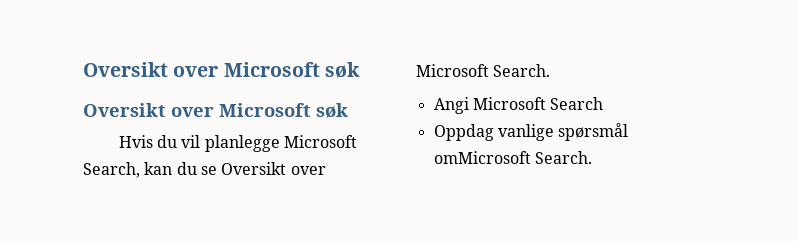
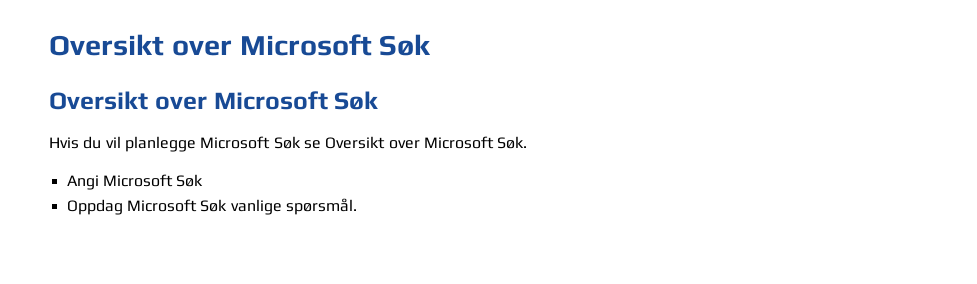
[83,62,360,78] [83,103,348,118] Oversikt over Microsoft søk // Oversikt over Microsoft søk -> [49,34,432,56] [49,91,379,110] Oversikt over Microsoft Søk // Oversikt over Microsoft Søk
[83,162,197,178] Search, kan du -> [273,136,301,149] Søk
[493,64,551,77] Search. -> [497,136,528,149] Søk.
[550,97,604,110] Search -> [176,174,204,187] Søk
[497,123,629,141] [433,151,592,164] vanlige spørsmål omMicrosoft Search. -> [126,198,357,215] Microsoft Søk vanlige spørsmål.

